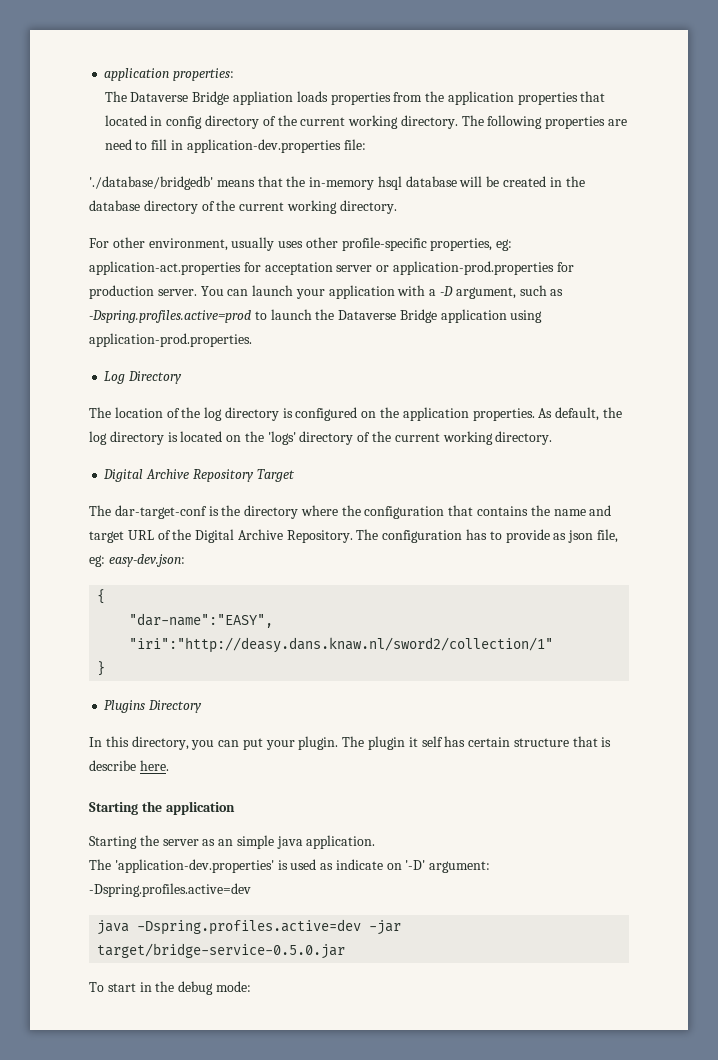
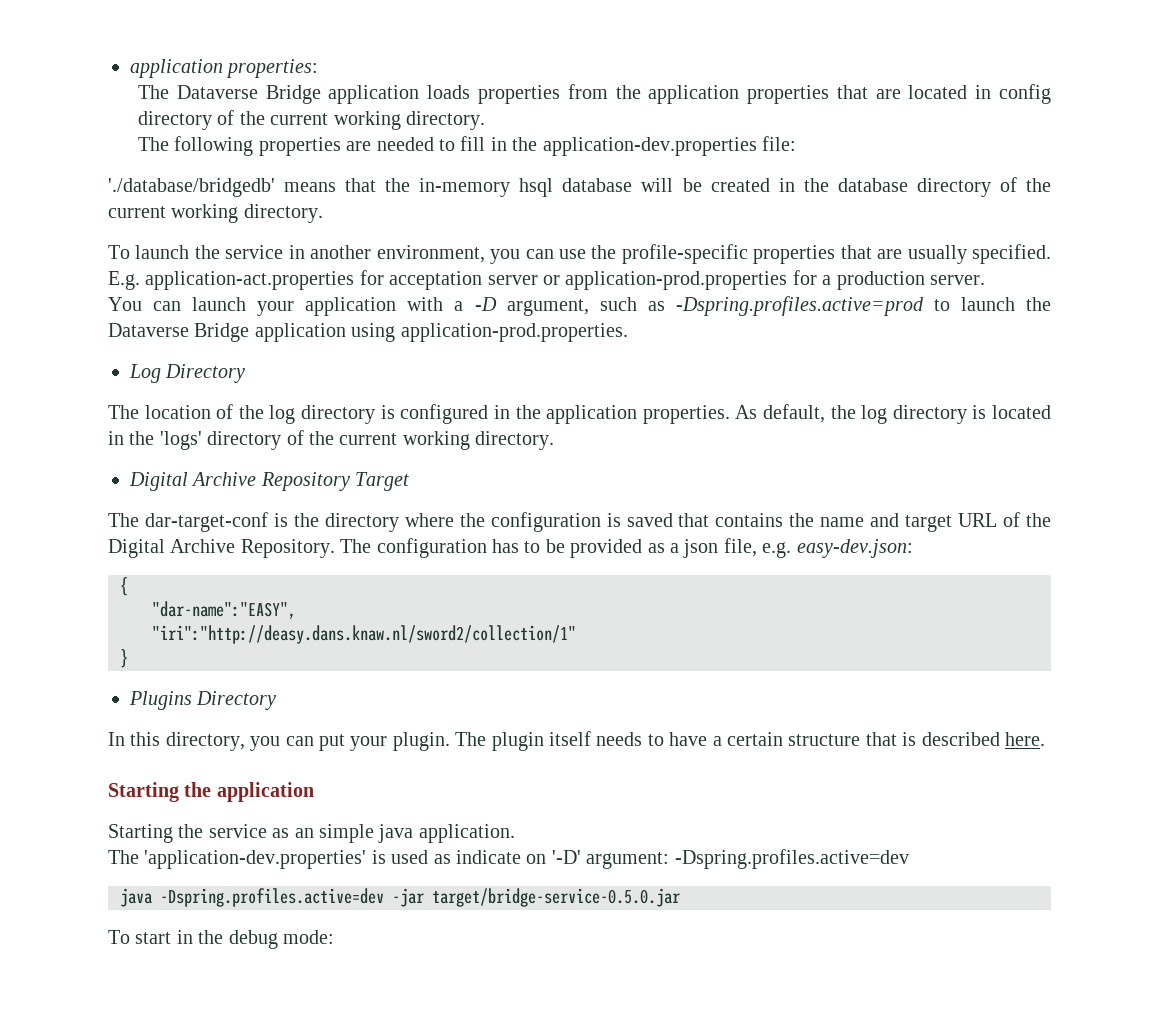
[232,91,293,105] appliation -> [328,85,420,104] application
(606, 96) none -> [875,89,901,99] are
(458, 122) none -> (486, 120) //
[104,139,132,150] need -> [376,137,434,151] needed
(183, 145) none -> [512,137,538,151] the
[89,237,513,251] For other environment, usually uses other profile-specific properties, eg: -> [108,244,1051,264] [108,271,140,290] To launch the service in another environment, you can use the profile-specific properties that are usually specified. E.g.
(574, 267) none -> [822,275,832,285] a
(197, 292) none -> (985, 280) //
[361,411,377,418] on -> [493,405,510,419] in
[226,435,242,442] on -> [108,431,124,445] in
(445, 512) none -> [606,513,673,527] is saved
[505,529,567,543] provide as -> [545,539,679,558] be provided as a
[89,555,105,567] eg: -> [762,542,792,558] e.g.
[408,736,466,747] it self has -> [549,731,722,746] itself needs to have a
[89,760,136,771] describe -> [921,732,1000,746] described
[162,839,199,846] server -> [208,824,267,838] service

